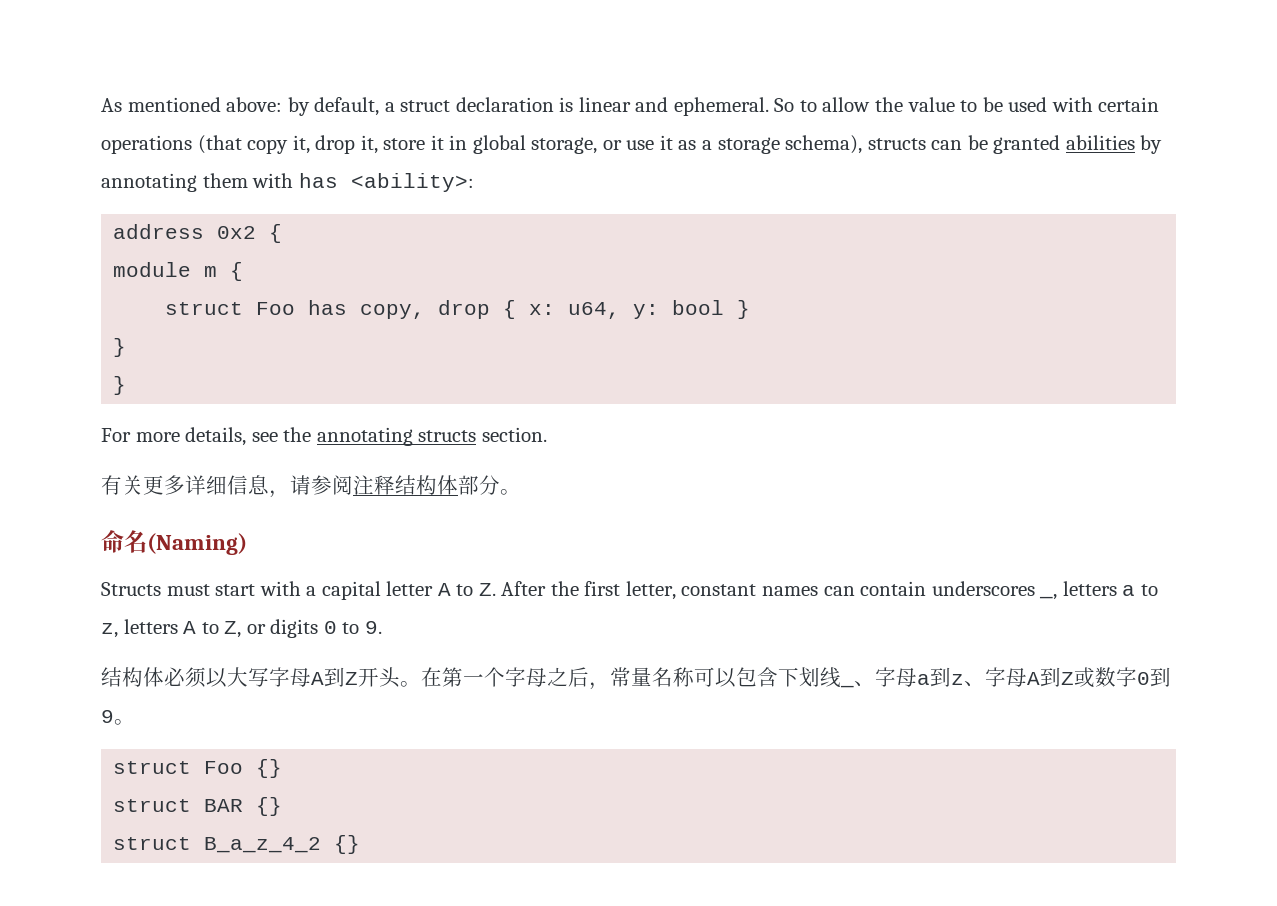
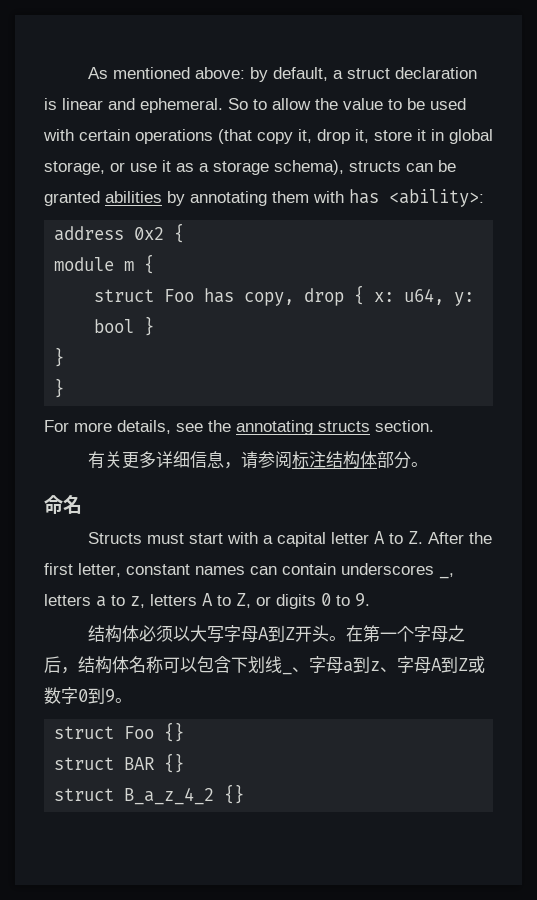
[353,475,395,495] 注释 -> [292,451,327,469] 标注
[147,533,247,555] (Naming) -> (82, 504) none
[610,667,652,687] 常量 -> [78,656,129,674] 结构体

